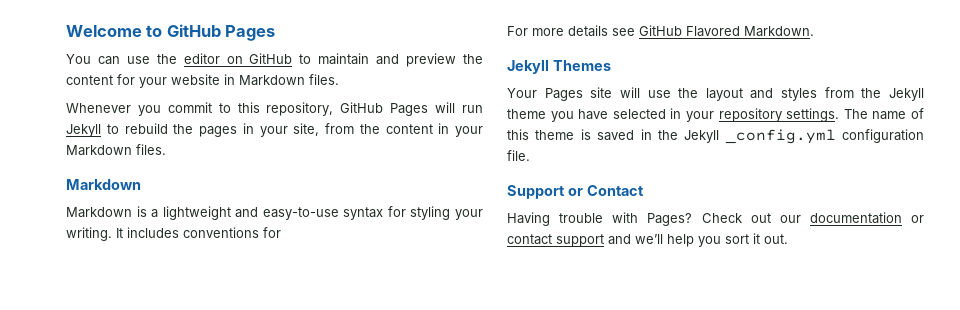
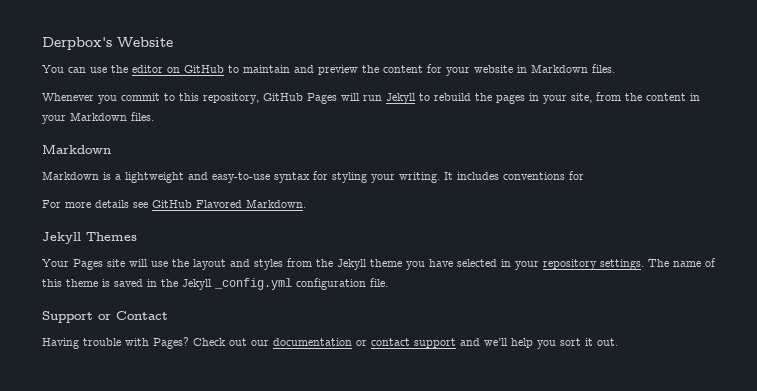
[66,24,276,41] Welcome to GitHub Pages -> [42,37,173,50] Derpbox's Website

